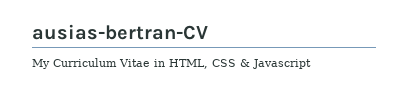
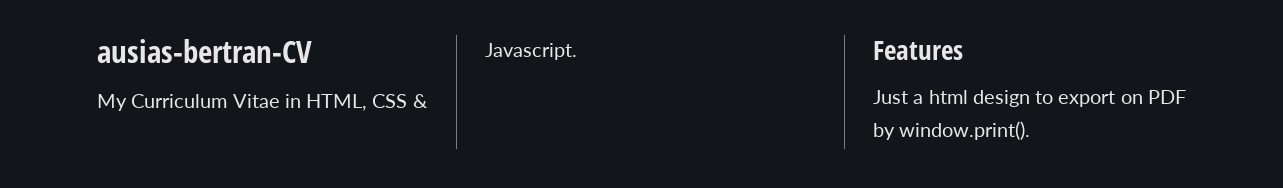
[253,59,311,69] Javascript -> [485,43,577,60] [873,41,963,60] [873,90,1186,107] [873,121,1031,140] Javascript. // Features // Just a html design to export on PDF by window.print().

